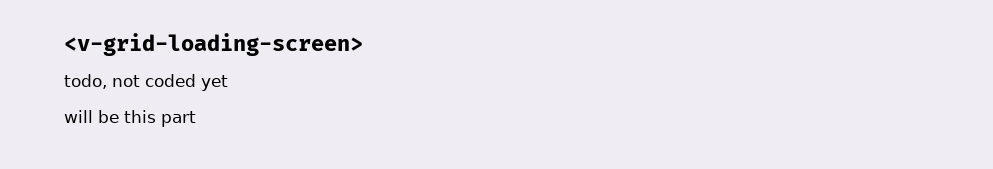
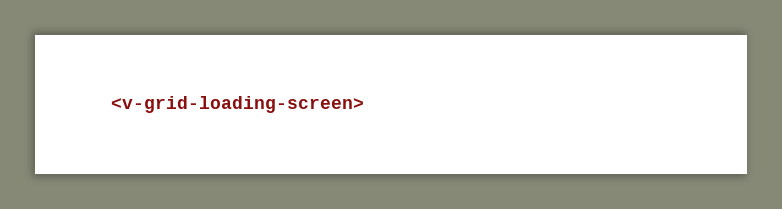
[64,74,228,91] [64,110,196,127] // todo, not coded yet // will be this part -> (364, 104) none

